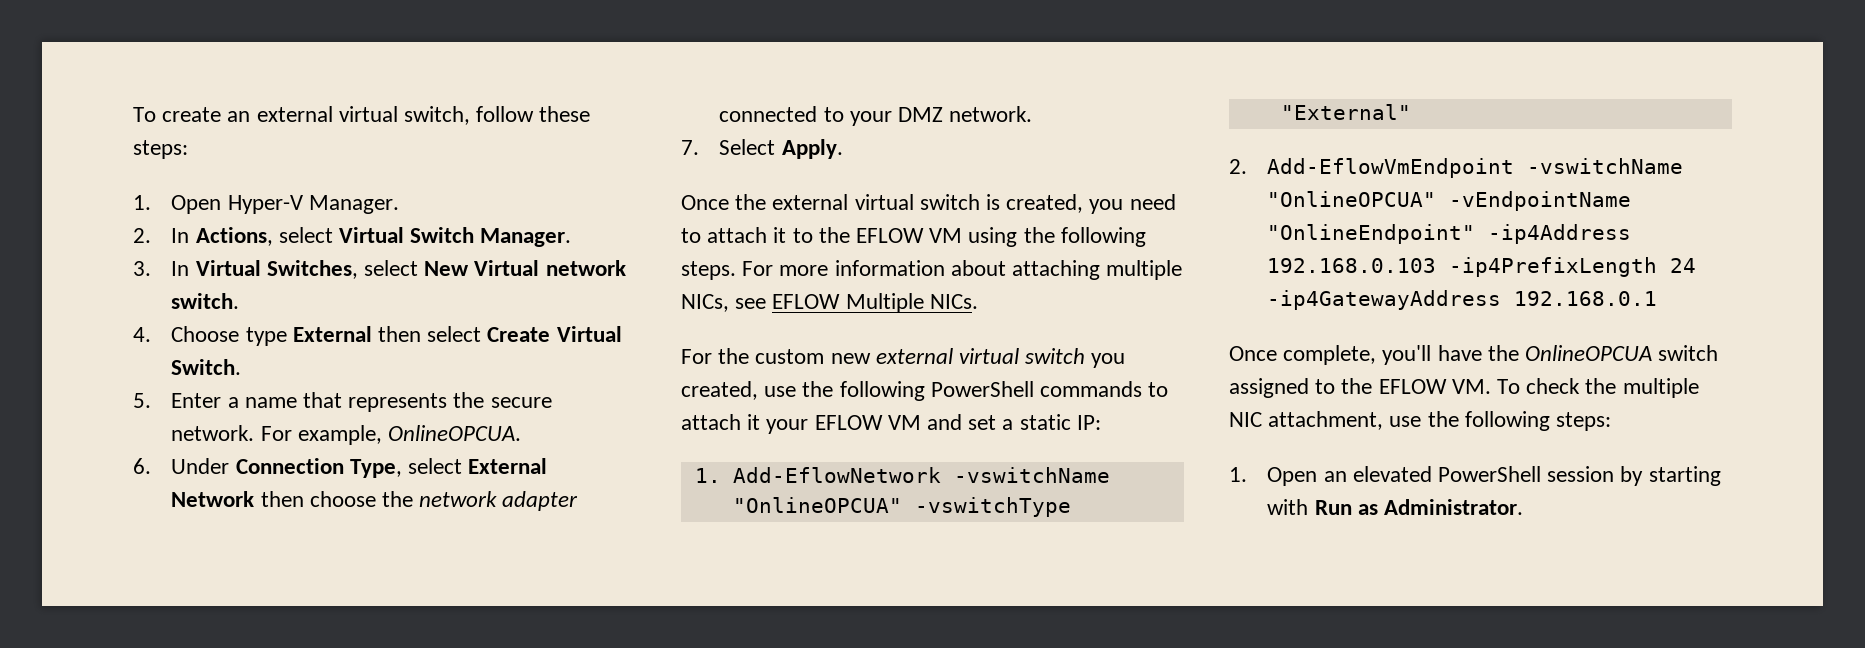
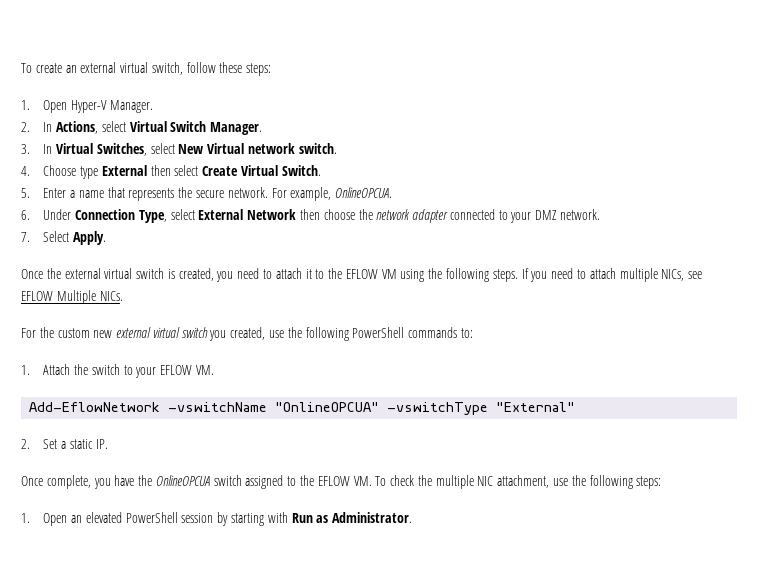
[742,260,1101,280] For more information about attaching -> [521,268,616,282] If you need to attach
[1148,382,1169,397] [681,414,1101,434] [694,468,721,483] to attach it your EFLOW VM and set a static IP: // 1. -> [460,328,473,338] [21,364,214,378] to: // 1. Attach the switch to your EFLOW VM. //
[1267,158,1684,178] [1267,191,1632,211] [1267,224,1632,244] [1267,257,1697,277] [1267,290,1658,310] Add-EflowVmEndpoint -vswitchName "OnlineOPCUA" -vEndpointName "OnlineEndpoint" -ip4Address 192.168.0.103 -ip4PrefixLength 24 -ip4GatewayAddress 192.168.0.1 -> [43,439,108,449] Set a static IP.
[1382,345,1432,365] you'll -> [93,478,111,489] you

